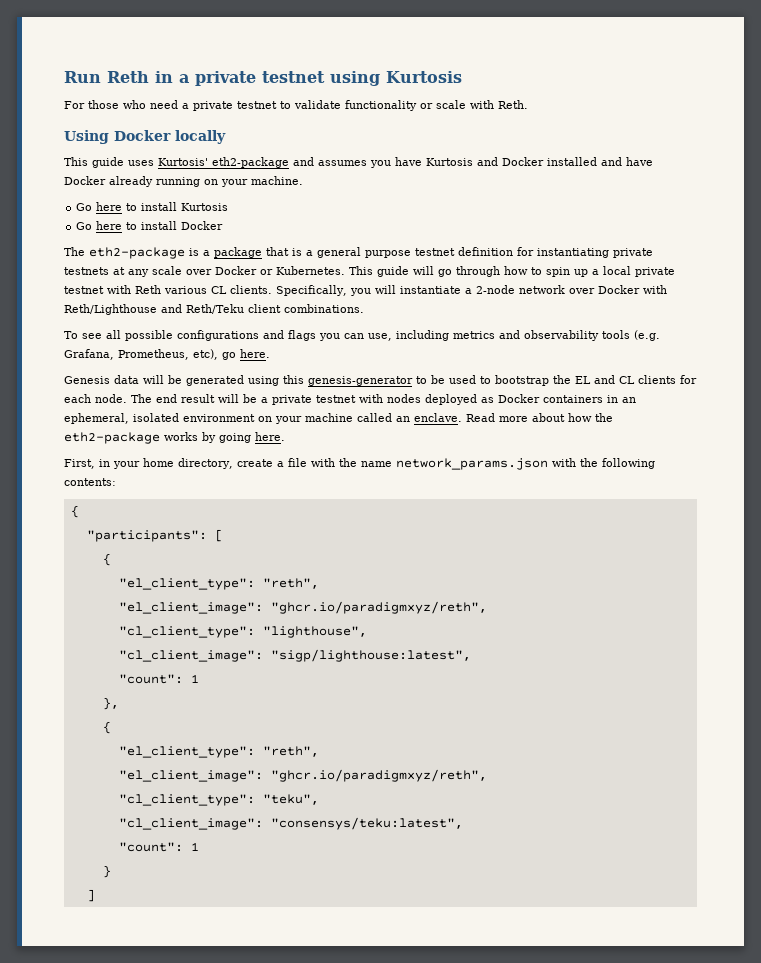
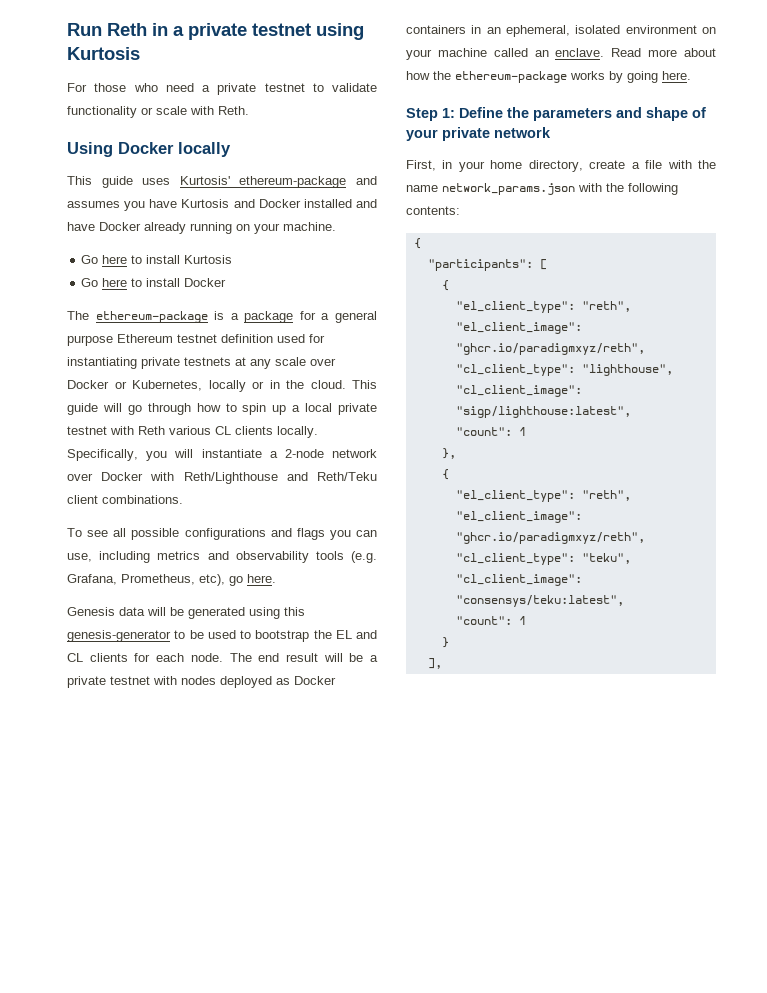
[212,157,289,168] eth2-package -> [239,176,347,188] ethereum-package
[89,247,185,259] eth2-package -> [95,311,208,323] ethereum-package
[266,247,302,256] that is -> [299,311,316,320] for
(411, 254) none -> [117,334,173,343] Ethereum
(513, 251) none -> [277,334,305,343] used
[276,266,345,275] Kubernetes. -> [132,380,346,392] Kubernetes, locally or in the cloud.
[230,285,272,294] clients. -> [235,426,318,438] clients locally.
[64,432,160,444] eth2-package -> [455,71,567,83] ethereum-package
(285, 436) none -> [406,107,706,121] [406,127,551,141] // Step 1: Define the parameters and shape of your private network
[86,889,95,902] ] -> [427,658,442,669] ],

